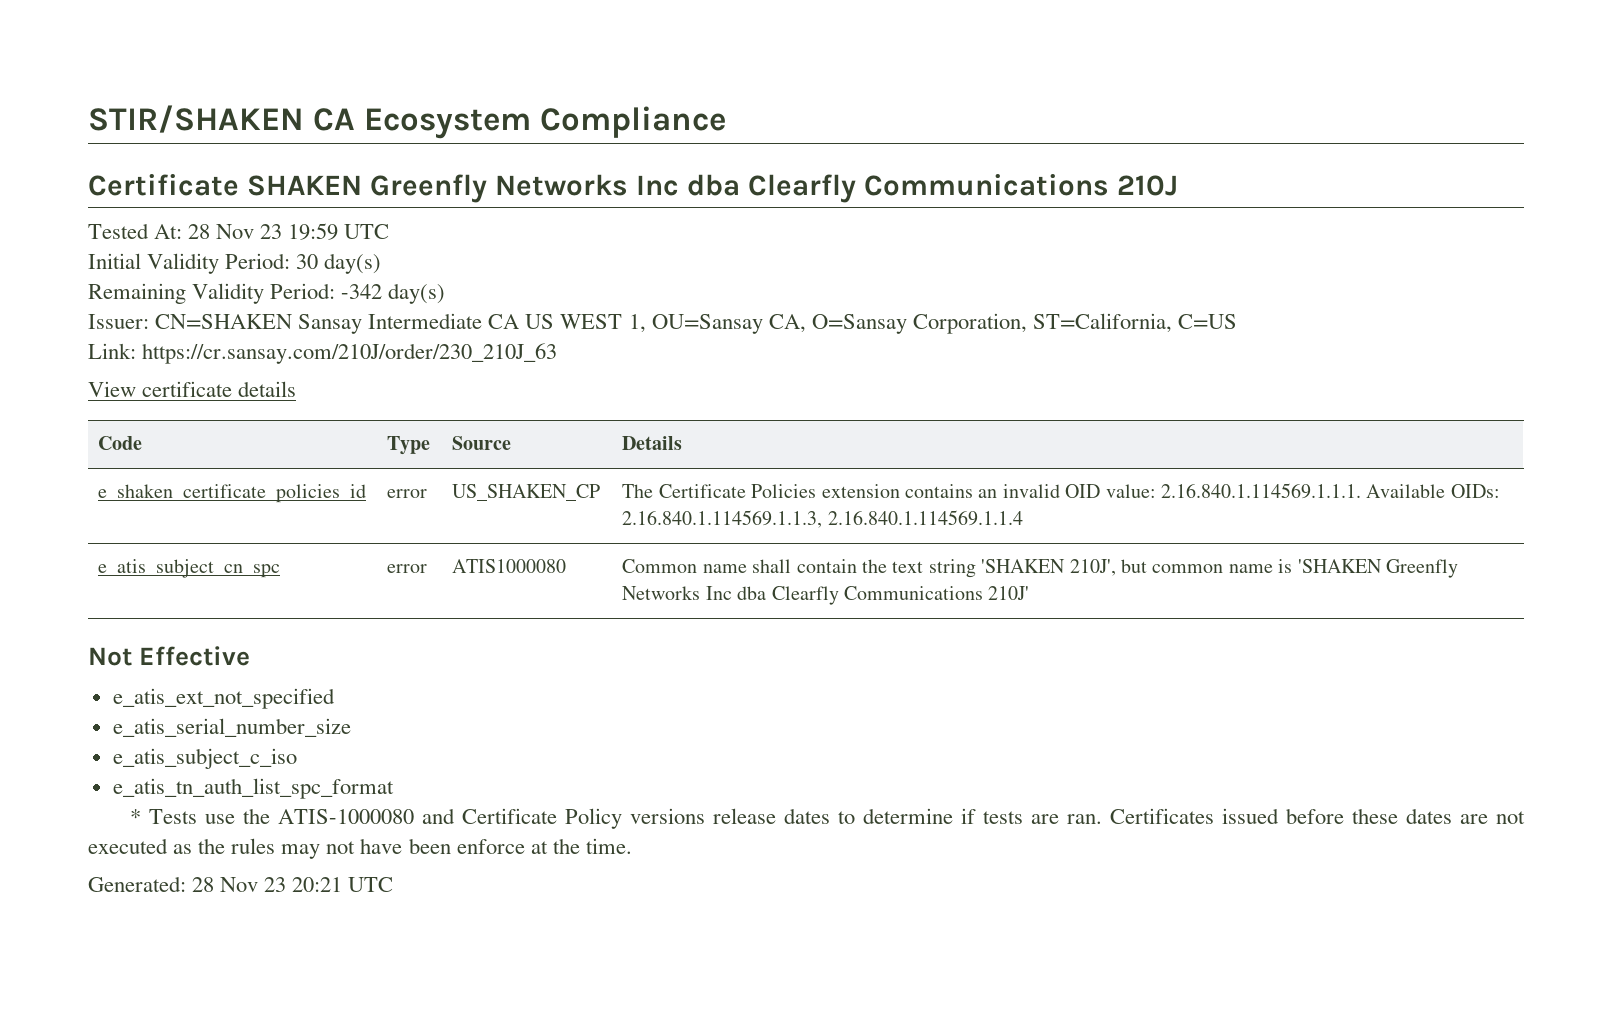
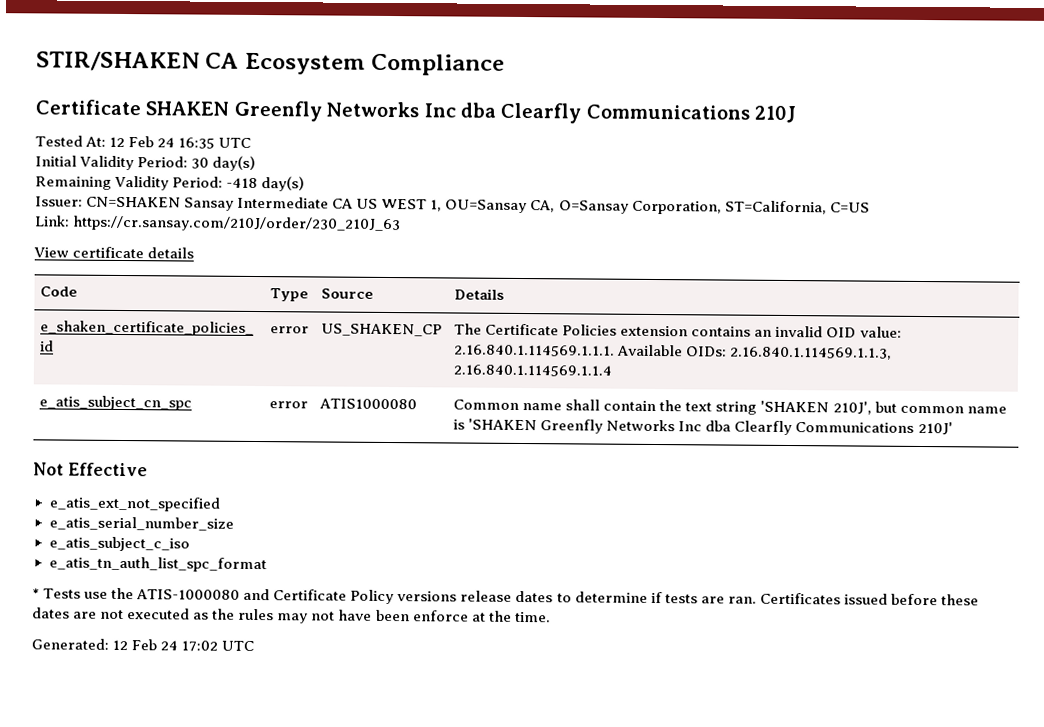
[188,223,339,240] 28 Nov 23 19:59 -> [109,136,216,149] 12 Feb 24 16:35
[341,284,383,299] -342 -> [226,177,259,189] -418
[192,877,343,892] 28 Nov 23 20:21 -> [112,639,219,652] 12 Feb 24 17:02

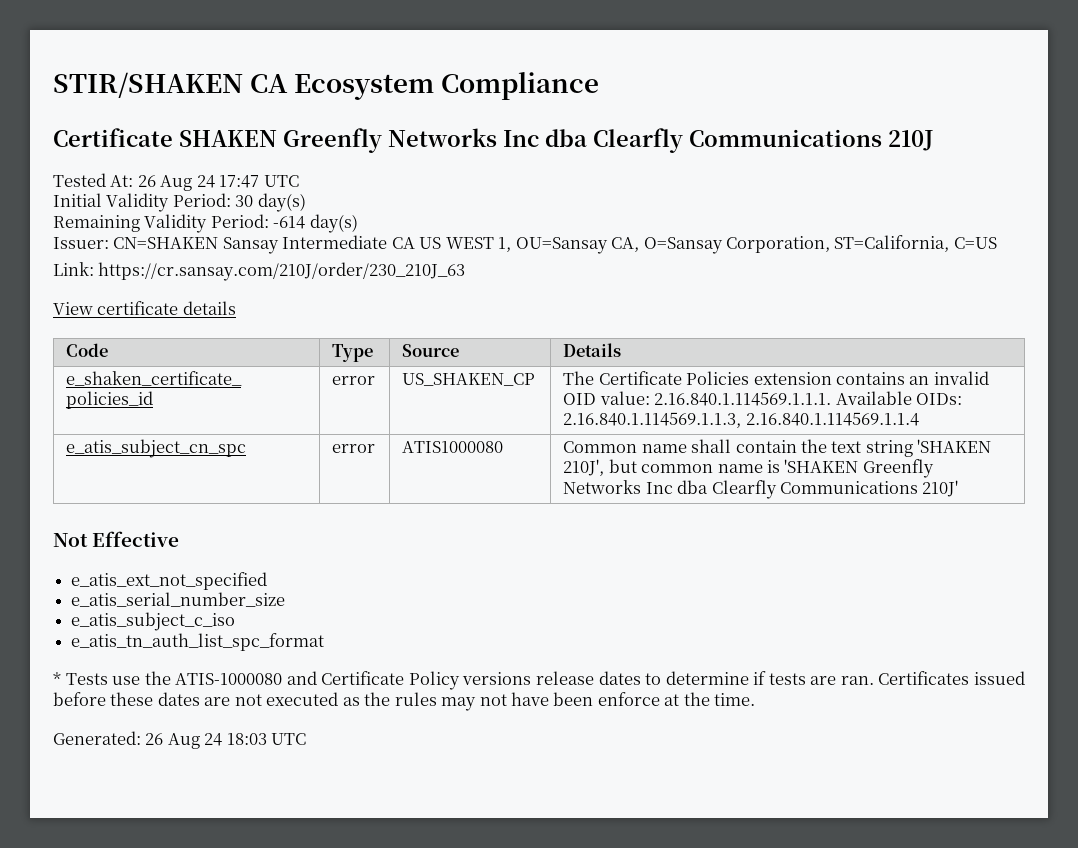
[109,136,216,149] 12 Feb 24 16:35 -> [137,175,260,191] 26 Aug 24 17:47
[226,177,259,189] -418 -> [273,216,306,229] -614
[112,639,219,652] 12 Feb 24 17:02 -> [145,733,267,749] 26 Aug 24 18:03

